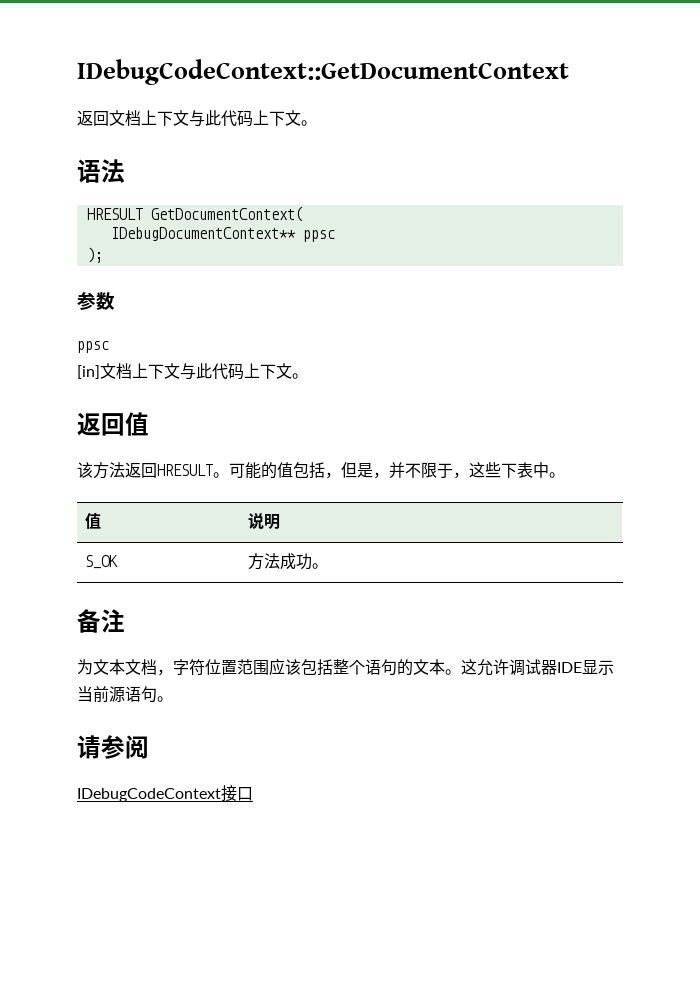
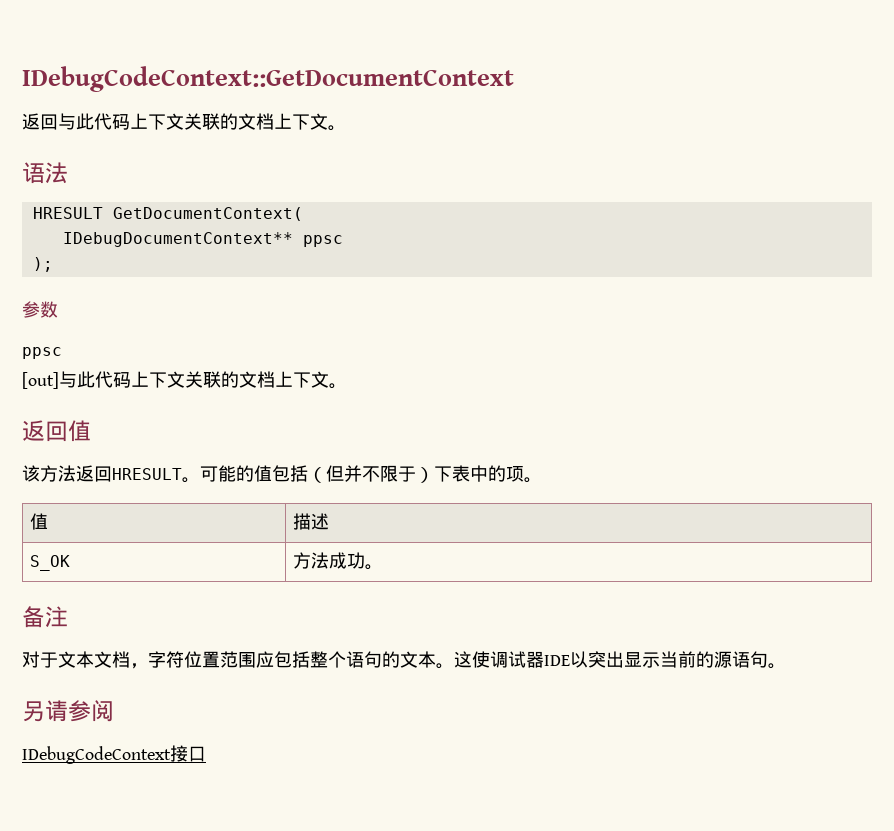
[109,110,301,127] 文档上下文与此代码上下文 -> [58,113,328,130] 与此代码上下文关联的文档上下文
[77,363,244,380] [in]文档上下文与此代码 -> [22,371,275,389] [out]与此代码上下文关联的文档
[325,462,549,479] ，但是，并不限于，这些下表中 -> [308,465,524,483] （但并不限于）下表中的项
[247,513,280,530] 说明 -> [292,513,329,530] 描述
[77,659,93,675] 为 -> [22,651,58,668] 对于
[285,659,301,675] 该 -> (274, 659) none
[477,659,509,676] 允许 -> [472,651,490,668] 使
(582, 667) none -> [570,651,624,668] 以突出
(109, 694) none -> [696,651,714,668] 的
(173, 699) none -> [22,701,45,722] 另

